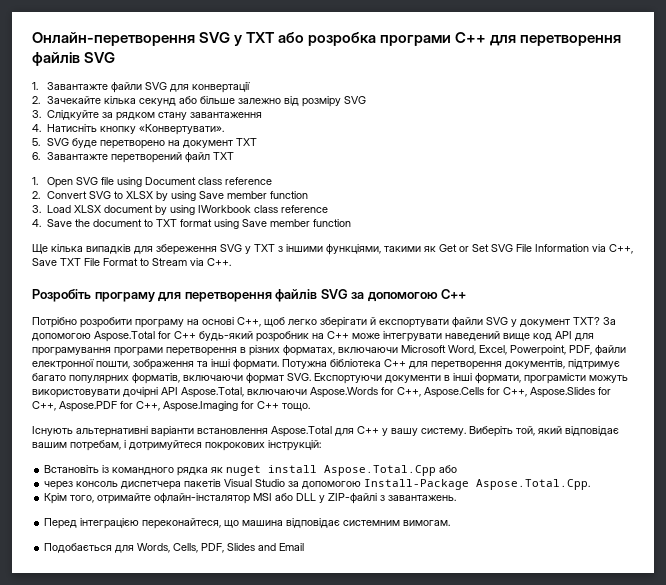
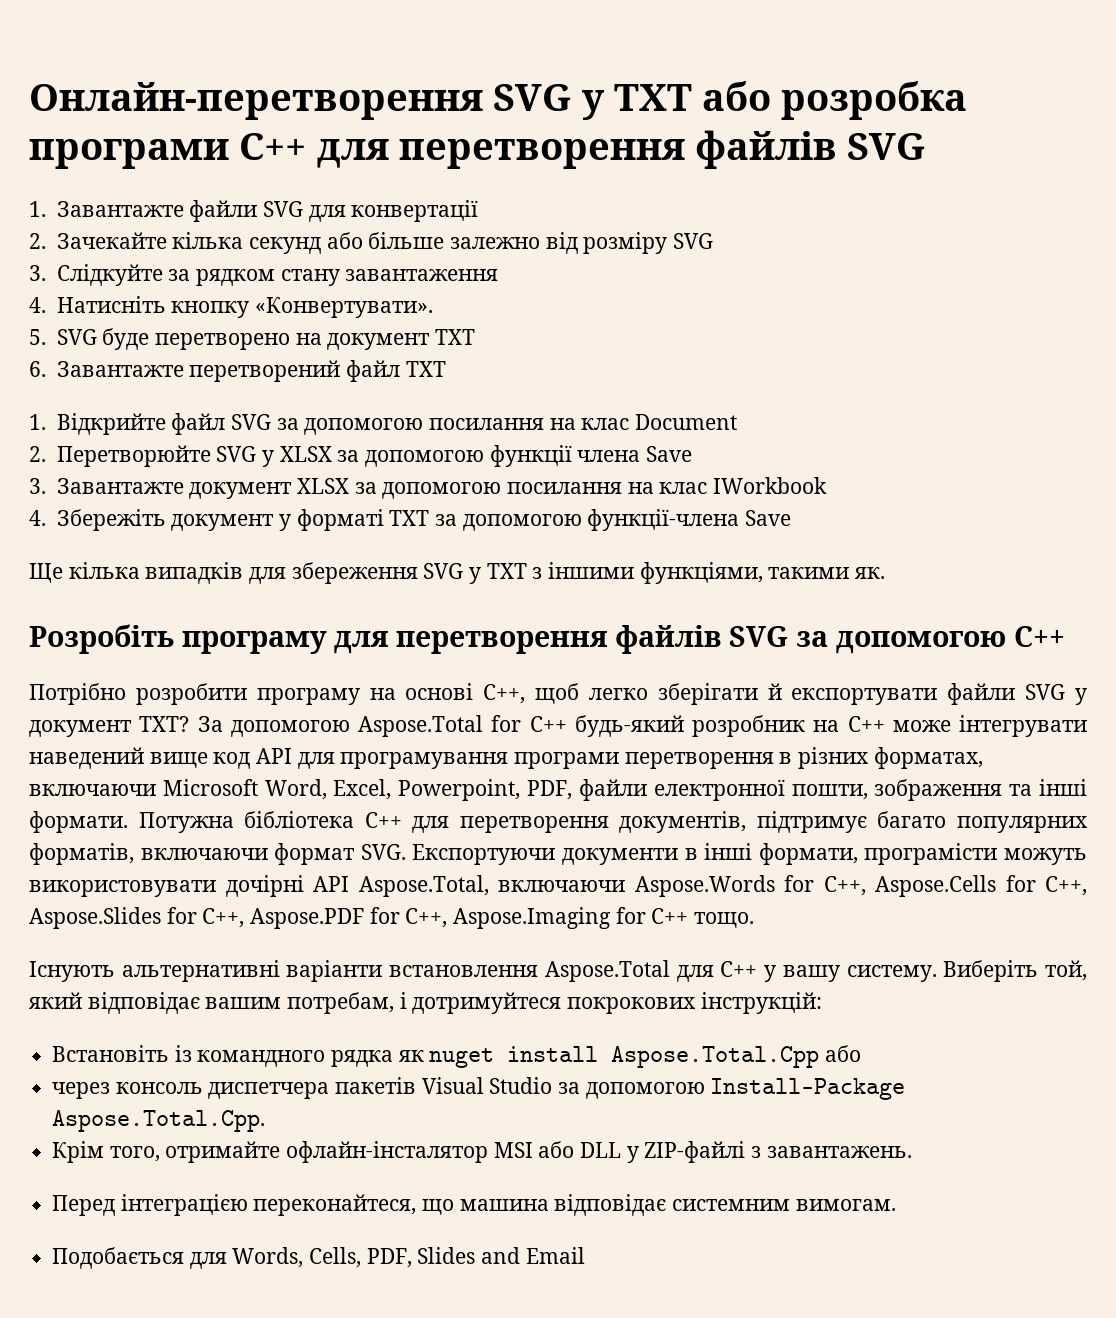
[47,177,143,188] Open SVG file using -> [56,413,630,435] Відкрийте файл SVG за допомогою посилання на клас
[198,177,273,185] [32,191,309,201] [32,205,196,215] class reference // 2. Convert SVG to XLSX by using Save member function // 3. Load XLSX document by using -> [29,445,692,467] [29,478,708,499] // 2. Перетворюйте SVG у XLSX за допомогою функції члена Save // 3. Завантажте документ XLSX за допомогою посилання на клас
[254,205,329,213] [32,219,352,229] class reference // 4. Save the document to TXT format using Save member function -> [29,509,791,531] // 4. Збережіть документ у форматі TXT за допомогою функції-члена Save
[424,244,633,254] [32,258,231,266] як Get or Set SVG File Information via C++, Save TXT File Format to Stream via C++. -> [855,567,886,579] як.

